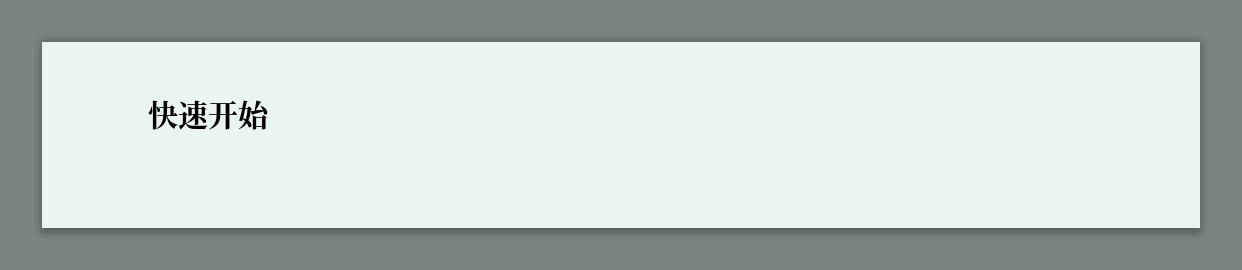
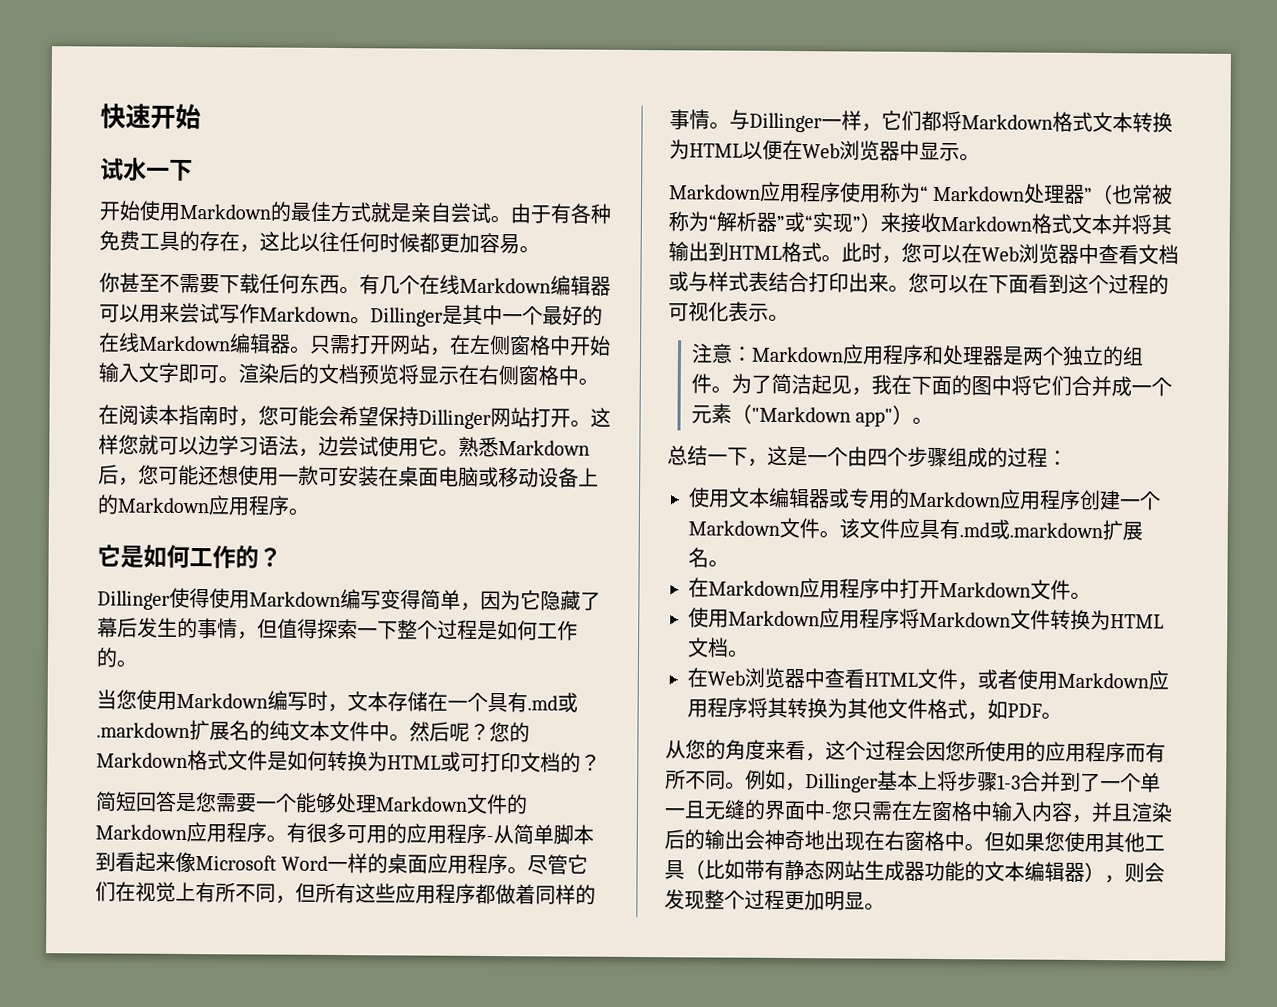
(271, 115) none -> [100,157,193,182] [99,200,611,224] [99,230,540,255] [99,272,611,296] [99,302,603,327] [98,332,611,356] [98,362,599,386] [98,404,611,430] [98,434,590,458] [98,464,599,488] [97,494,309,516] [97,544,282,569] [97,587,601,611] [97,617,578,641] [96,647,137,668] [96,689,578,713] [96,720,530,743] [96,750,601,773] [95,791,528,815] [95,822,594,845] [95,851,589,875] [95,881,596,905] [669,109,1173,133] [669,139,980,162] [669,181,1174,205] [668,211,1172,235] [668,241,1179,265] [668,271,1169,295] [668,301,789,322] [690,343,1144,367] [690,373,1172,397] [690,403,934,427] [667,445,1068,468] [688,487,1161,511] [688,517,1143,541] [688,547,729,568] [688,577,1091,600] [688,607,1164,631] [687,637,749,658] [687,667,1169,691] [687,697,1062,721] [665,739,1166,763] [665,769,1161,793] [664,799,1173,824] [664,829,1165,853] [664,859,1165,884] [664,889,885,911] // 试水一下 // 开始使用Markdown的最佳方式就是亲自尝试。由于有各种免费工具的存在，这比以往任何时候都更加容易。 // 你甚至不需要下载任何东西。有几个在线Markdown编辑器可以用来尝试写作Markdown。Dillinger是其中一个最好的在线Markdown编辑器。只需打开网站，在左侧窗格中开始输入文字即可。渲染后的文档预览将显示在右侧窗格中。 // 在阅读本指南时，您可能会希望保持Dillinger网站打开。这样您就可以边学习语法，边尝试使用它。熟悉Markdown后，您可能还想使用一款可安装在桌面电脑或移动设备上的Markdown应用程序。 // 它是如何工作的？ // Dillinger使得使用Markdown编写变得简单，因为它隐藏了幕后发生的事情，但值得探索一下整个过程是如何工作的。 // 当您使用Markdown编写时，文本存储在一个具有.md或.markdown扩展名的纯文本文件中。然后呢？您的Markdown格式文件是如何转换为HTML或可打印文档的？ // 简短回答是您需要一个能够处理Markdown文件的Markdown应用程序。有很多可用的应用程序-从简单脚本到看起来像Microsoft Word一样的桌面应用程序。尽管它们在视觉上有所不同，但所有这些应用程序都做着同样的事情。与Dillinger一样，它们都将Markdown格式文本转换为HTML以便在Web浏览器中显示。 // Markdown应用程序使用称为“ Markdown处理器”（也常被称为“解析器”或“实现”）来接收Markdown格式文本并将其输出到HTML格式。此时，您可以在Web浏览器中查看文档或与样式表结合打印出来。您可以在下面看到这个过程的可视化表示。 // 注意：Markdown应用程序和处理器是两个独立的组件。为了简洁起见，我在下面的图中将它们合并成一个元素（"Markdown app"）。 // 总结一下，这是一个由四个步骤组成的过程： // 使用文本编辑器或专用的Markdown应用程序创建一个Markdown文件。该文件应具有.md或.markdown扩展名。 // 在Markdown应用程序中打开Markdown文件。 // 使用Markdown应用程序将Markdown文件转换为HTML文档。 // 在Web浏览器中查看HTML文件，或者使用Markdown应用程序将其转换为其他文件格式，如PDF。 // 从您的角度来看，这个过程会因您所使用的应用程序而有所不同。例如，Dillinger基本上将步骤1-3合并到了一个单一且无缝的界面中-您只需在左窗格中输入内容，并且渲染后的输出会神奇地出现在右窗格中。但如果您使用其他工具（比如带有静态网站生成器功能的文本编辑器），则会发现整个过程更加明显。

